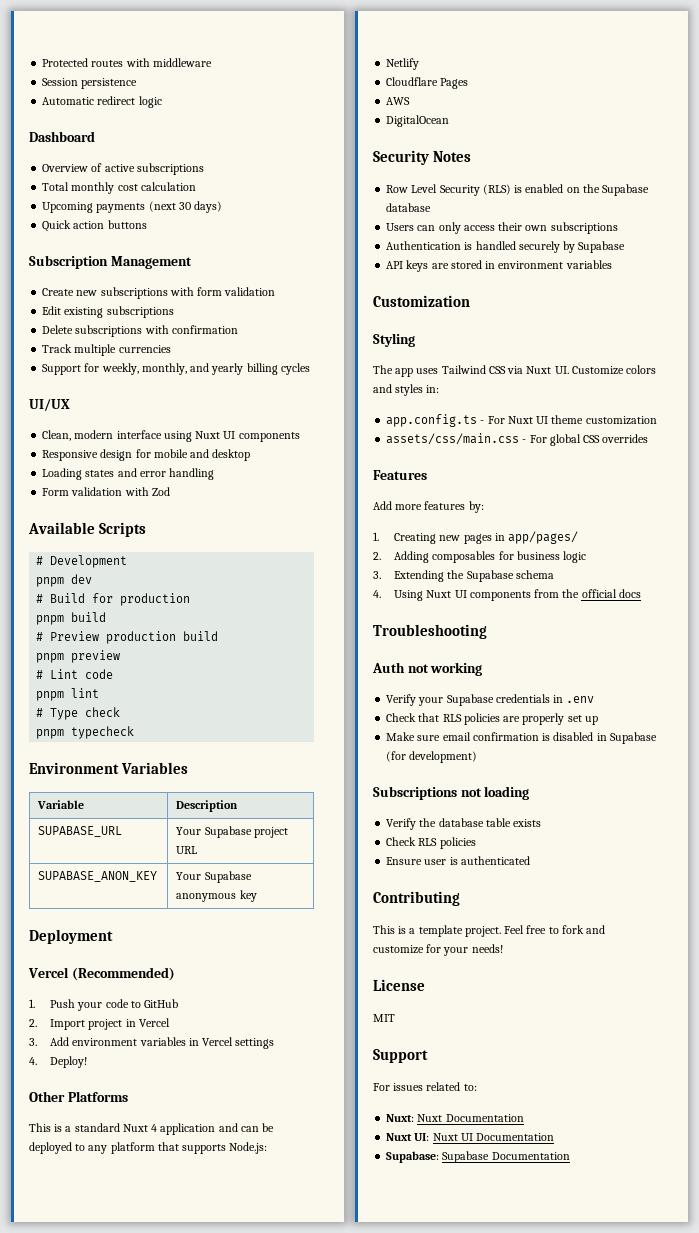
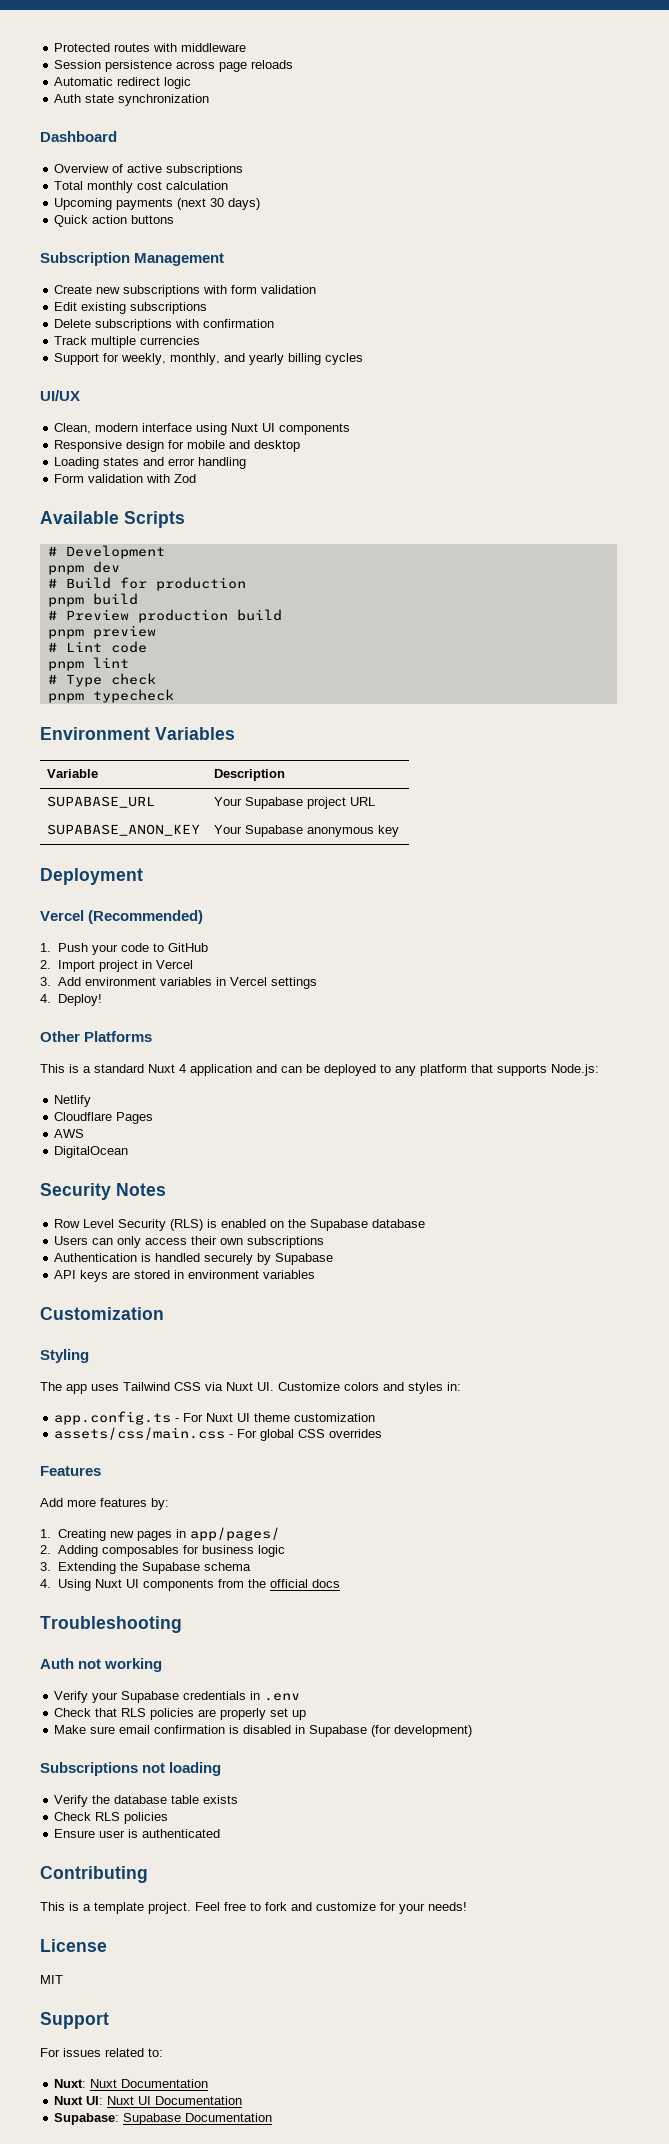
(138, 83) none -> [176,60,294,72] across page reloads
(162, 102) none -> [54,94,210,106] // Auth state synchronization

